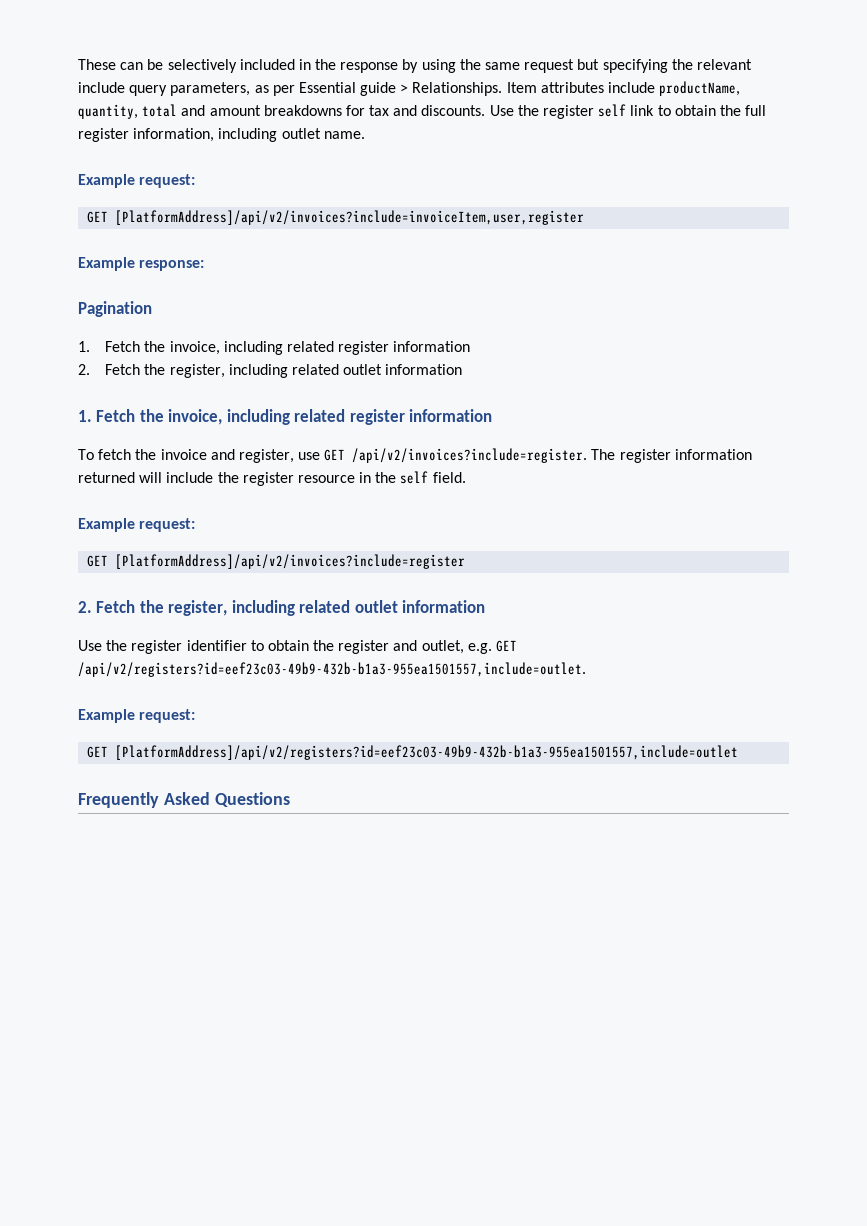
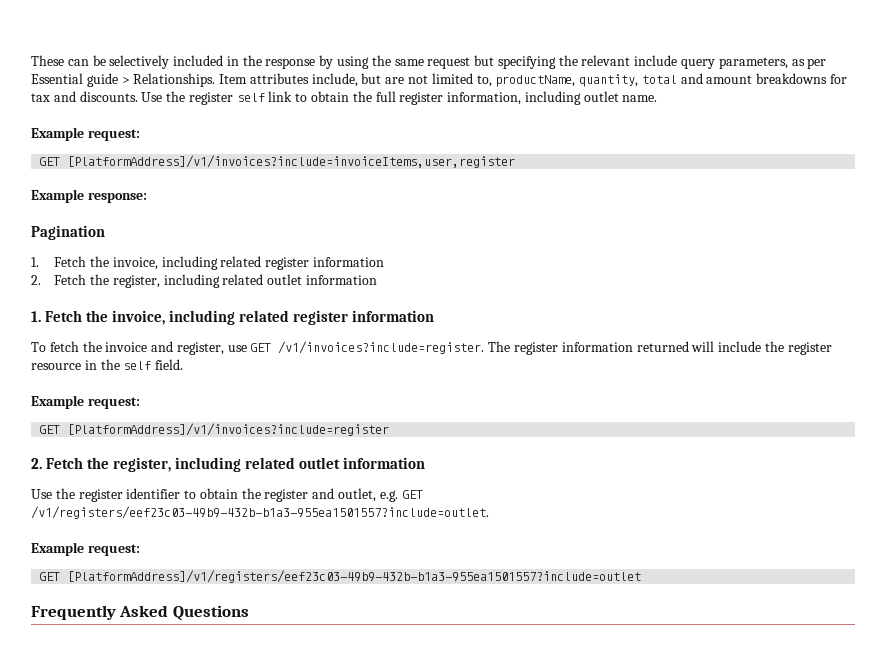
[608,82,656,93] include -> [311,73,492,87] include, but are not limited to,
[115,210,585,225] [PlatformAddress]/api/v2/invoices?include=invoiceItem,user,register -> [67,155,516,168] [PlatformAddress]/v1/invoices?include=invoiceItems,user,register
[352,448,588,463] /api/v2/invoices?include=register. -> [278,341,485,354] /v1/invoices?include=register.
[115,554,466,569] [PlatformAddress]/api/v2/invoices?include=register -> [67,423,390,436] [PlatformAddress]/v1/invoices?include=register
[78,662,586,677] [78,709,196,723] [87,745,739,760] /api/v2/registers?id=eef23c03-49b9-432b-b1a3-955ea1501557,include=outlet. // Example request: // GET [PlatformAddress]/api/v2/registers?id=eef23c03-49b9-432b-b1a3-955ea1501557,include=outlet -> [31,506,489,519] [31,542,140,556] [39,570,642,583] /v1/registers/eef23c03-49b9-432b-b1a3-955ea1501557?include=outlet. // Example request: // GET [PlatformAddress]/v1/registers/eef23c03-49b9-432b-b1a3-955ea1501557?include=outlet

